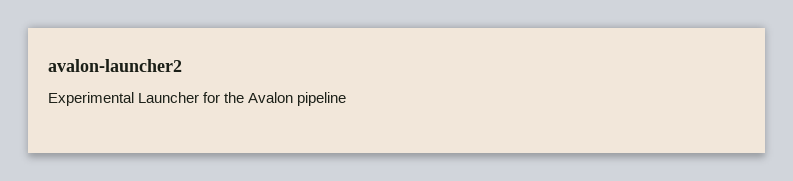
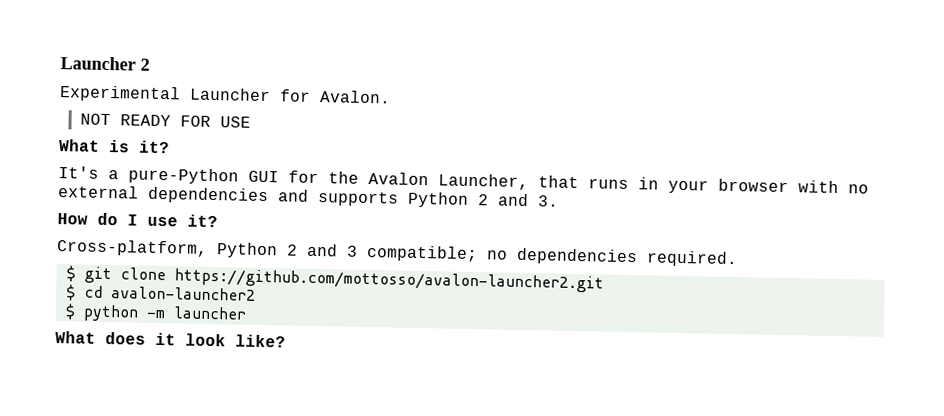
[48,59,182,72] avalon-launcher2 -> [60,56,150,71] Launcher 2
[224,92,347,106] the Avalon pipeline -> [320,90,391,104] [79,113,251,128] [59,139,170,154] [58,166,869,194] [58,185,559,208] [57,212,218,228] [57,239,738,268] [65,265,604,293] [65,284,256,301] [64,303,247,322] [55,331,286,348] Avalon. // NOT READY FOR USE // What is it? // It's a pure-Python GUI for the Avalon Launcher, that runs in your browser with no external dependencies and supports Python 2 and 3. // How do I use it? // Cross-platform, Python 2 and 3 compatible; no dependencies required. // $ git clone https://github.com/mottosso/avalon-launcher2.git // $ cd avalon-launcher2 // $ python -m launcher // What does it look like?

